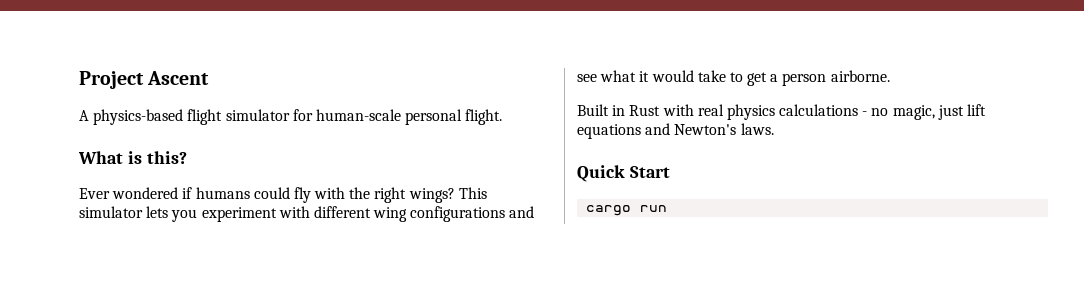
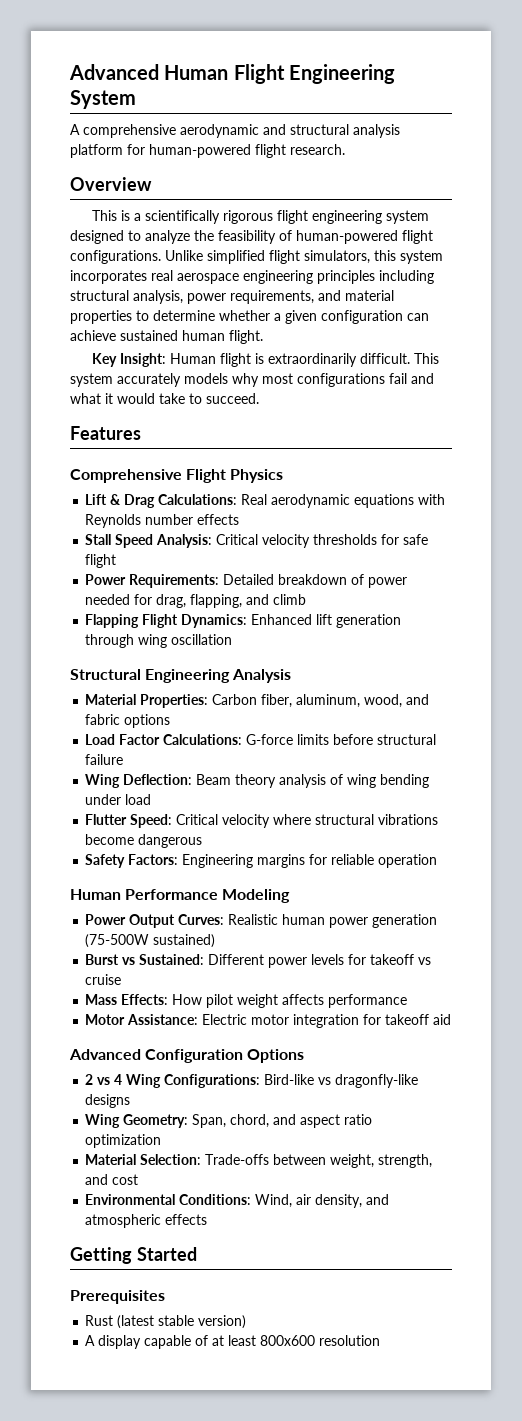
[79,71,210,89] [79,109,503,125] [78,151,187,164] [79,187,487,203] [79,206,535,222] [577,74,597,82] Project Ascent // A physics-based flight simulator for human-scale personal flight. // What is this? // Ever wondered if humans could fly with the right wings? This simulator lets you experiment with different wing configurations and see -> [69,64,395,84] [70,90,136,109] [70,124,400,138] [70,144,345,158] [70,177,152,191] [91,210,429,224] [70,230,433,244] [70,250,443,264] [70,270,434,284] [70,290,394,304] [70,310,429,324] [70,330,263,344] [91,353,439,367] [70,373,434,387] Advanced Human Flight Engineering System // A comprehensive aerodynamic and structural analysis platform for human-powered flight research. // Overview // This is a scientifically rigorous flight engineering system designed to analyze the feasibility of human-powered flight configurations. Unlike simplified flight simulators, this system incorporates real aerospace engineering principles including structural analysis, power requirements, and material properties to determine whether a given configuration can achieve sustained human flight. // Key Insight: Human flight is extraordinarily difficult. This system accurately models why most configurations fail and
[747,70,890,86] [577,104,987,120] [577,123,774,139] [577,165,670,182] [586,205,668,216] get a person airborne. // Built in Rust with real physics calculations - no magic, just lift equations and Newton's laws. // Quick Start // cargo run -> [206,393,259,404] [70,426,141,440] [70,469,284,483] [85,494,446,508] [85,514,240,528] [85,534,429,548] [85,554,117,568] [85,574,408,588] [85,594,307,608] [85,614,402,628] [85,634,233,648] [70,669,292,683] [85,694,430,708] [85,714,171,728] [85,734,437,745] [85,754,124,765] [85,774,430,788] [85,794,152,805] [85,814,439,828] [85,834,203,848] [85,854,438,868] [70,889,291,903] [85,914,438,928] [85,934,216,948] [85,954,432,968] [85,974,122,985] [85,994,408,1008] [85,1014,452,1028] [69,1049,305,1063] [85,1074,419,1088] [85,1094,131,1108] [85,1114,373,1128] [85,1134,162,1148] [85,1154,433,1168] [85,1174,139,1185] [85,1194,390,1208] [85,1214,208,1228] [70,1247,197,1264] [70,1290,165,1304] [85,1315,247,1329] [85,1335,381,1349] succeed. // Features // Comprehensive Flight Physics // Lift & Drag Calculations: Real aerodynamic equations with Reynolds number effects // Stall Speed Analysis: Critical velocity thresholds for safe flight // Power Requirements: Detailed breakdown of power needed for drag, flapping, and climb // Flapping Flight Dynamics: Enhanced lift generation through wing oscillation // Structural Engineering Analysis // Material Properties: Carbon fiber, aluminum, wood, and fabric options // Load Factor Calculations: G-force limits before structural failure // Wing Deflection: Beam theory analysis of wing bending under load // Flutter Speed: Critical velocity where structural vibrations become dangerous // Safety Factors: Engineering margins for reliable operation // Human Performance Modeling // Power Output Curves: Realistic human power generation (75-500W sustained) // Burst vs Sustained: Different power levels for takeoff vs cruise // Mass Effects: How pilot weight affects performance // Motor Assistance: Electric motor integration for takeoff aid // Advanced Configuration Options // 2 vs 4 Wing Configurations: Bird-like vs dragonfly-like designs // Wing Geometry: Span, chord, and aspect ratio optimization // Material Selection: Trade-offs between weight, strength, and cost // Environmental Conditions: Wind, air density, and atmospheric effects // Getting Started // Prerequisites // Rust (latest stable version) // A display capable of at least 800x600 resolution

